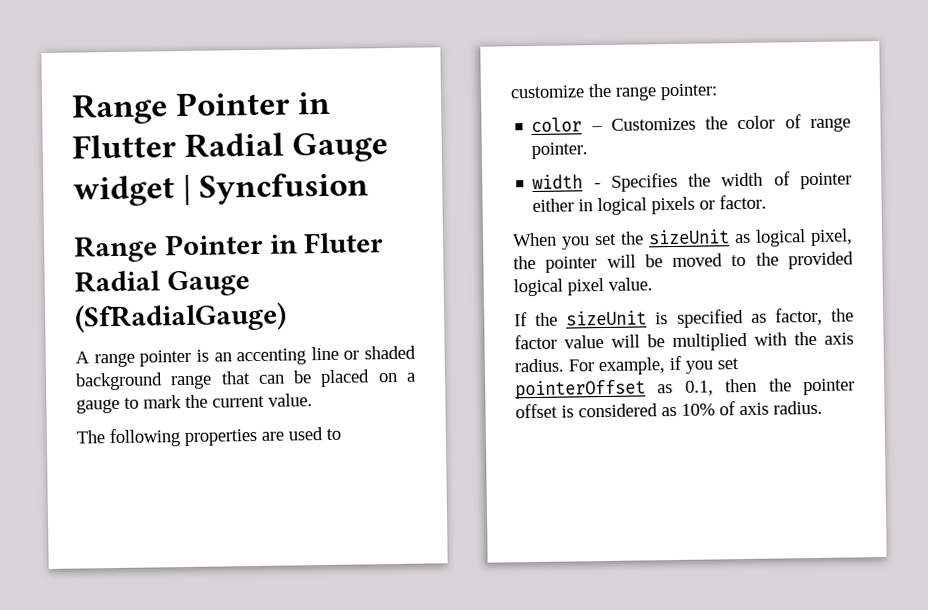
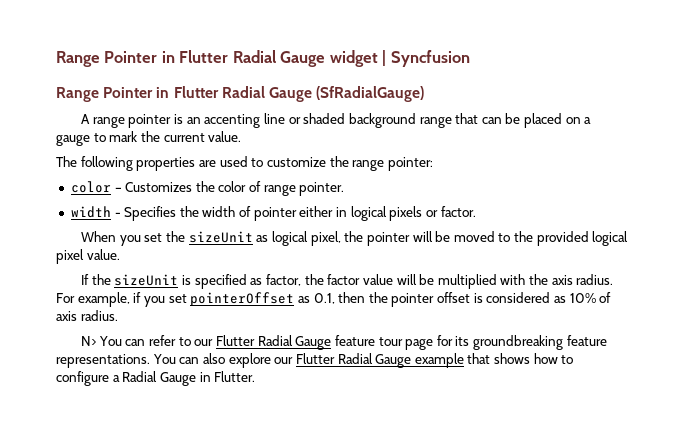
[303,232,385,254] Fluter -> [173,86,219,98] Flutter
(823, 407) none -> [81,335,607,350] [56,353,574,368] [56,371,256,386] // N> You can refer to our Flutter Radial Gauge feature tour page for its groundbreaking feature representations. You can also explore our Flutter Radial Gauge example that shows how to configure a Radial Gauge in Flutter.

